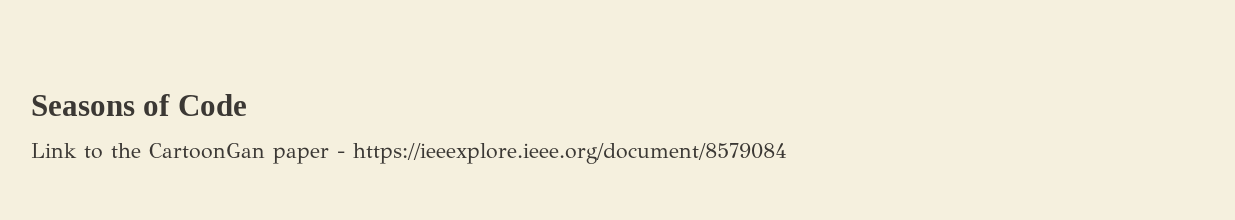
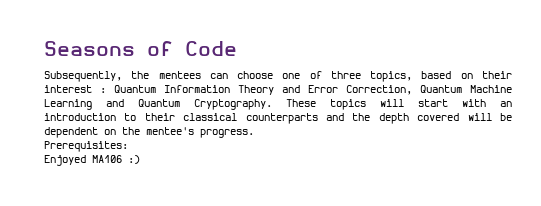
[31,143,787,164] Link to the CartoonGan paper - https://ieeexplore.ieee.org/document/8579084 -> [44,71,512,82] [44,85,512,95] [44,99,512,110] [44,113,512,124] [44,127,254,138] [44,141,128,152] [44,155,140,166] Subsequently, the mentees can choose one of three topics, based on their interest : Quantum Information Theory and Error Correction, Quantum Machine Learning and Quantum Cryptography. These topics will start with an introduction to their classical counterparts and the depth covered will be dependent on the mentee's progress. // Prerequisites: // Enjoyed MA106 :)

